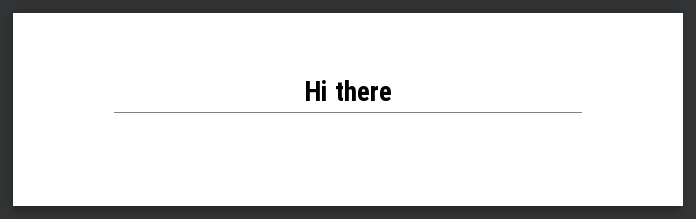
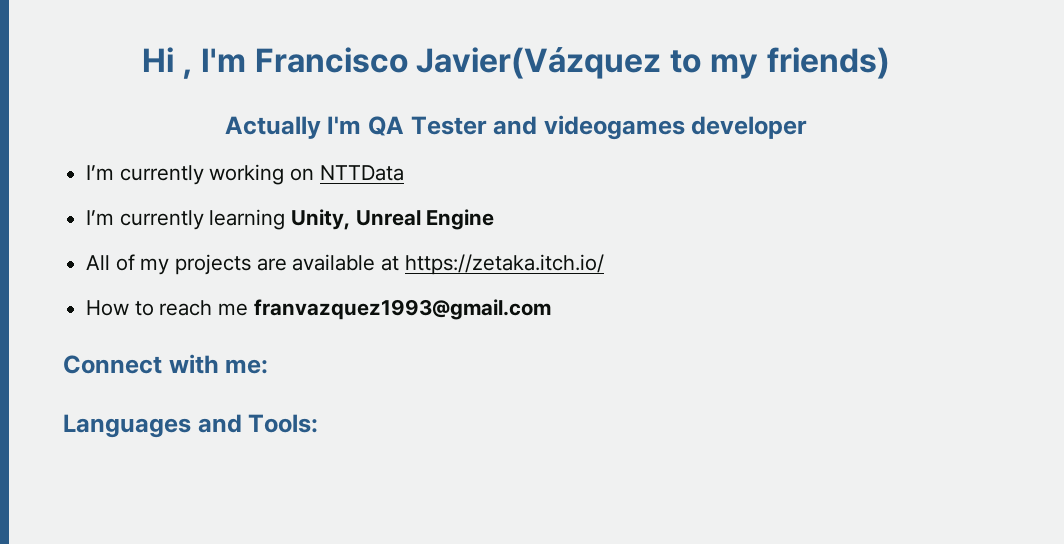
[334,80,392,101] there -> [182,47,891,79] [224,115,808,140] [86,164,404,185] [86,209,495,230] [86,254,604,275] [86,299,551,320] [63,354,269,374] [63,414,319,438] , I'm Francisco Javier(Vázquez to my friends) // Actually I'm QA Tester and videogames developer // I’m currently working on NTTData // I’m currently learning Unity, Unreal Engine // All of my projects are available at https://zetaka.itch.io/ // How to reach me franvazquez1993@gmail.com // Connect with me: // Languages and Tools:

